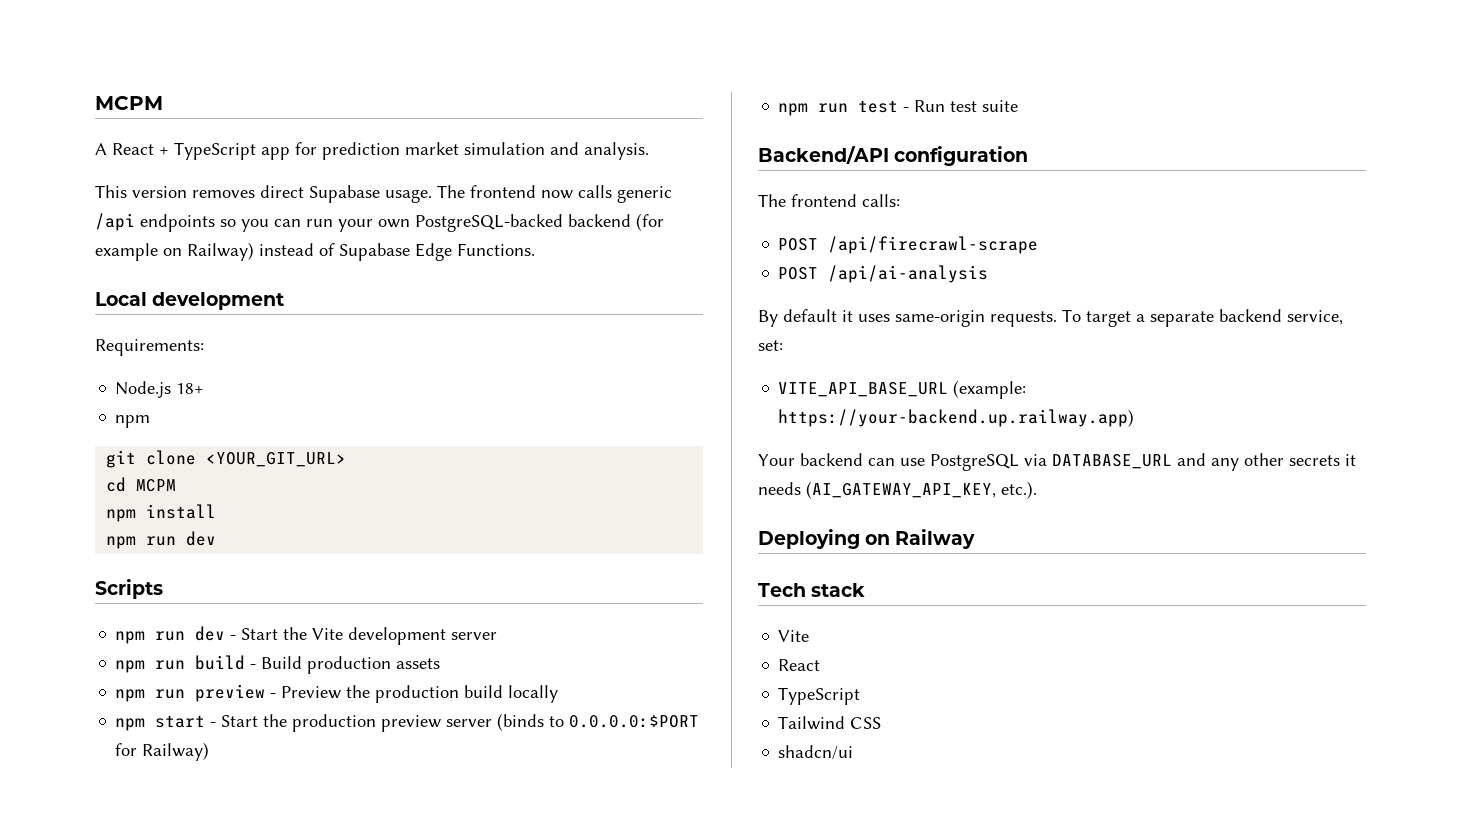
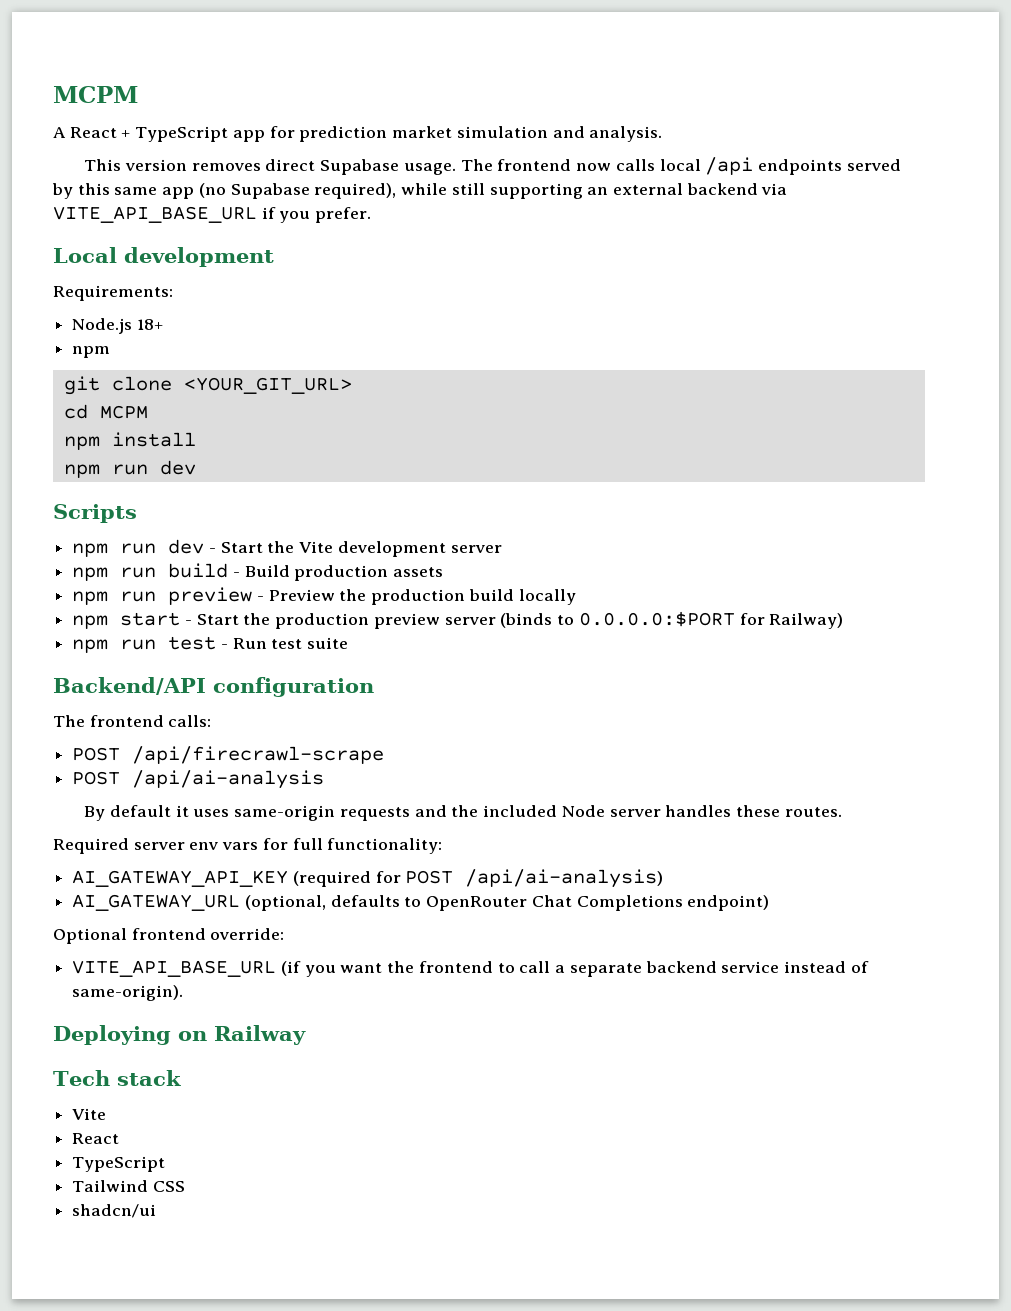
[617,186,672,203] generic -> [659,159,701,171] local
[220,213,664,232] [95,242,535,261] so you can run your own PostgreSQL-backed backend (for example on Railway) instead of Supabase Edge Functions. -> [846,159,901,171] [52,183,788,199] [53,206,372,223] served by this same app (no Supabase required), while still supporting an external backend via VITE_API_BASE_URL if you prefer.
[990,309,1343,327] [758,340,783,351] [778,380,1027,399] [778,409,1135,427] [758,453,1356,471] [758,481,1037,499] requests. To target a separate backend service, set: // VITE_API_BASE_URL (example: https://your-backend.up.railway.app) // Your backend can use PostgreSQL via DATABASE_URL and any other secrets it needs (AI_GATEWAY_API_KEY, etc.). -> [339,805,842,821] [53,838,443,854] [72,869,664,888] [72,894,770,911] [53,928,285,944] [72,960,869,977] [72,985,184,1001] requests and the included Node server handles these routes. // Required server env vars for full functionality: // AI_GATEWAY_API_KEY (required for POST /api/ai-analysis) // AI_GATEWAY_URL (optional, defaults to OpenRouter Chat Completions endpoint) // Optional frontend override: // VITE_API_BASE_URL (if you want the frontend to call a separate backend service instead of same-origin).

